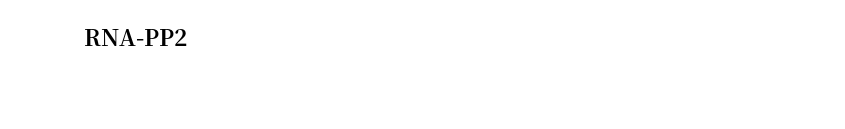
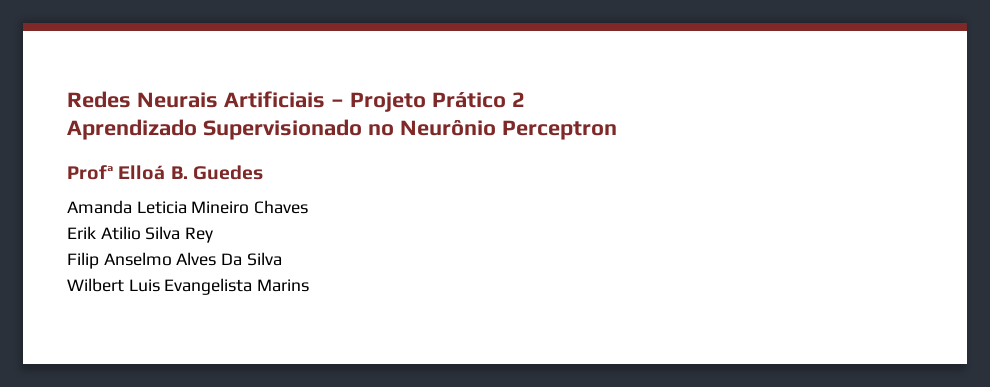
[84,29,187,46] RNA-PP2 -> [67,91,525,112] [67,119,617,140] [67,165,263,180] [67,200,309,214] [67,226,214,243] [67,252,282,269] [67,278,310,295] Redes Neurais Artificiais – Projeto Prático 2 // Aprendizado Supervisionado no Neurônio Perceptron // Profª Elloá B. Guedes // Amanda Leticia Mineiro Chaves // Erik Atilio Silva Rey // Filip Anselmo Alves Da Silva // Wilbert Luis Evangelista Marins

